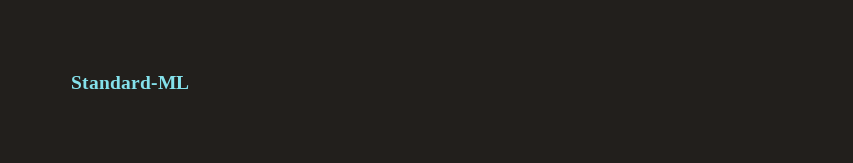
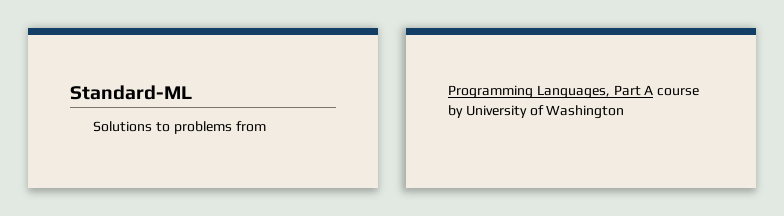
(189, 82) none -> [93,121,266,134] [448,85,700,99] [448,105,625,119] // Solutions to problems from Programming Languages, Part A course by University of Washington

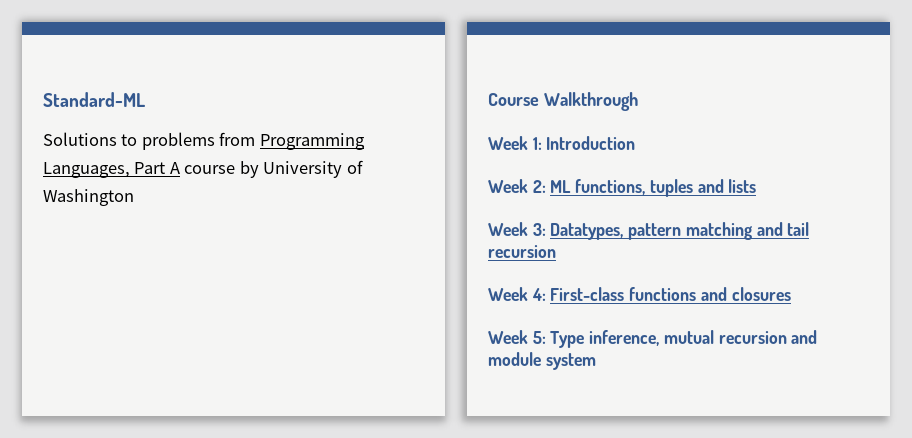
(625, 112) none -> [488,92,638,111] [488,136,636,150] [488,179,757,197] [488,222,810,240] [488,245,556,258] [488,287,791,301] [488,330,818,348] [488,352,596,370] // Course Walkthrough // Week 1: Introduction // Week 2: ML functions, tuples and lists // Week 3: Datatypes, pattern matching and tail recursion // Week 4: First-class functions and closures // Week 5: Type inference, mutual recursion and module system

